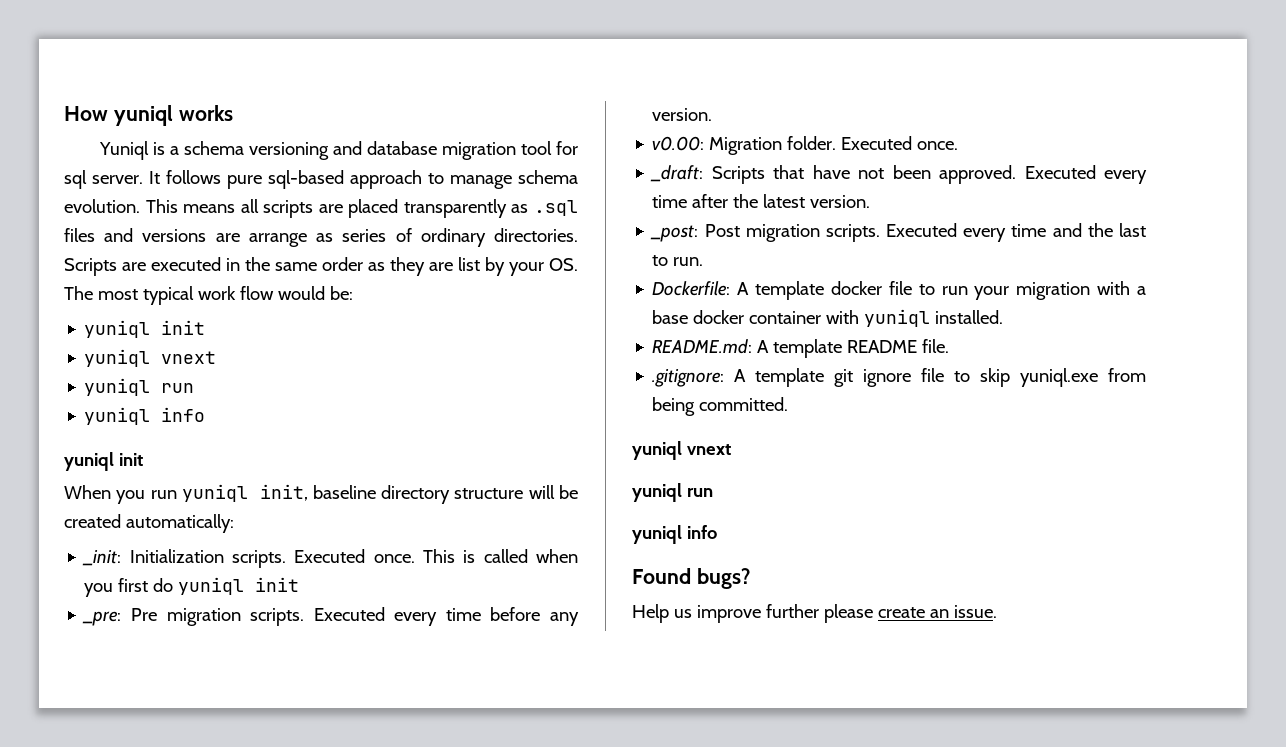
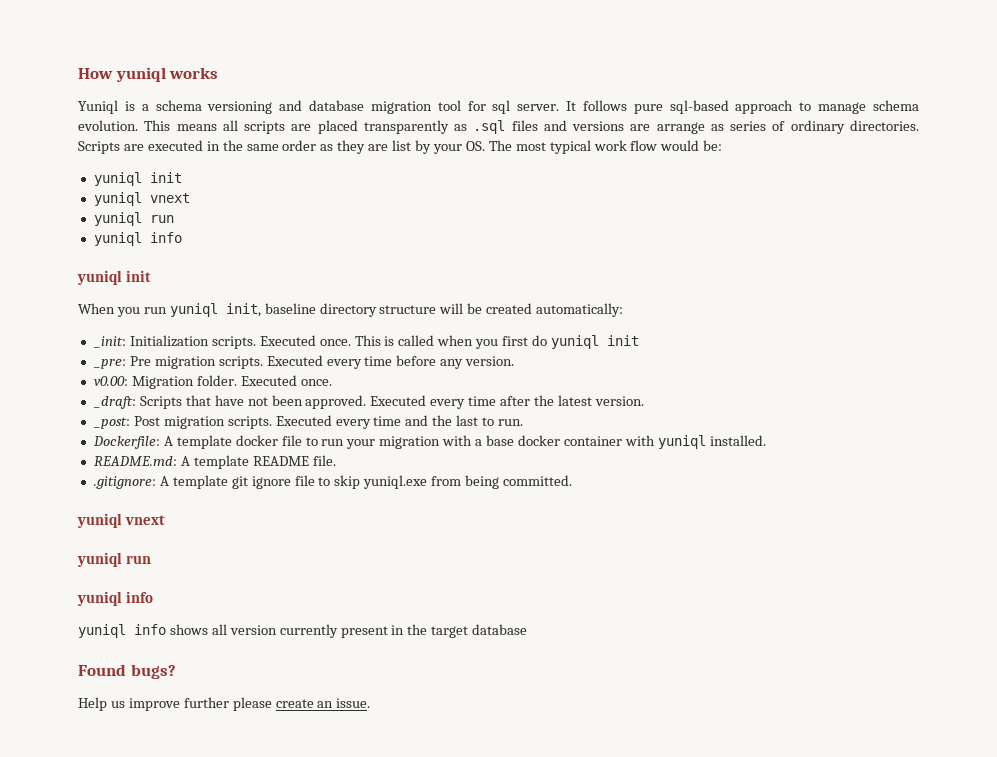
(717, 532) none -> [78,624,528,638] // yuniql info shows all version currently present in the target database

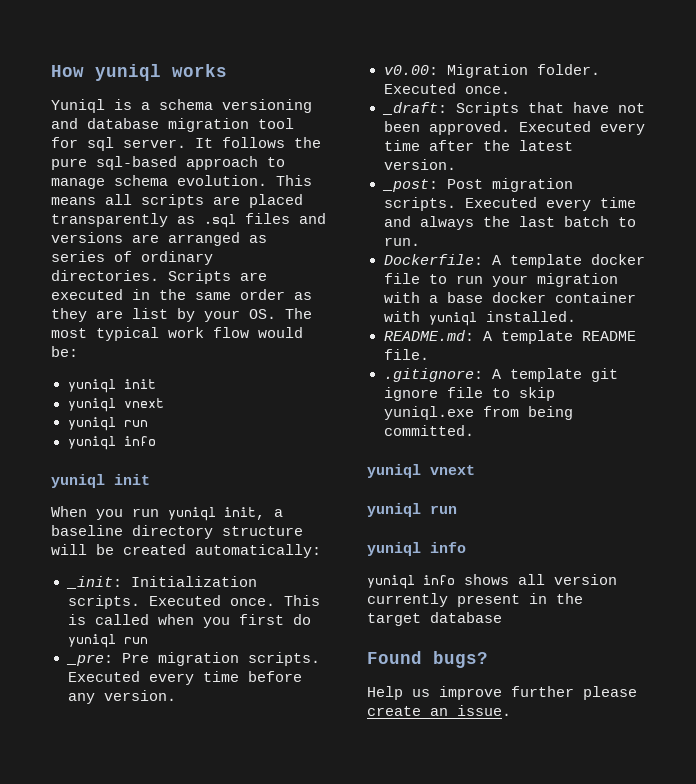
(627, 105) none -> [294,137,321,148] the
[656,122,705,134] arrange -> [168,232,240,246] arranged
(261, 310) none -> [274,509,283,517] a
[606,335,639,346] init -> [123,637,148,644] run
(429, 420) none -> [419,216,474,230] always
(479, 420) none -> [563,216,609,227] batch

